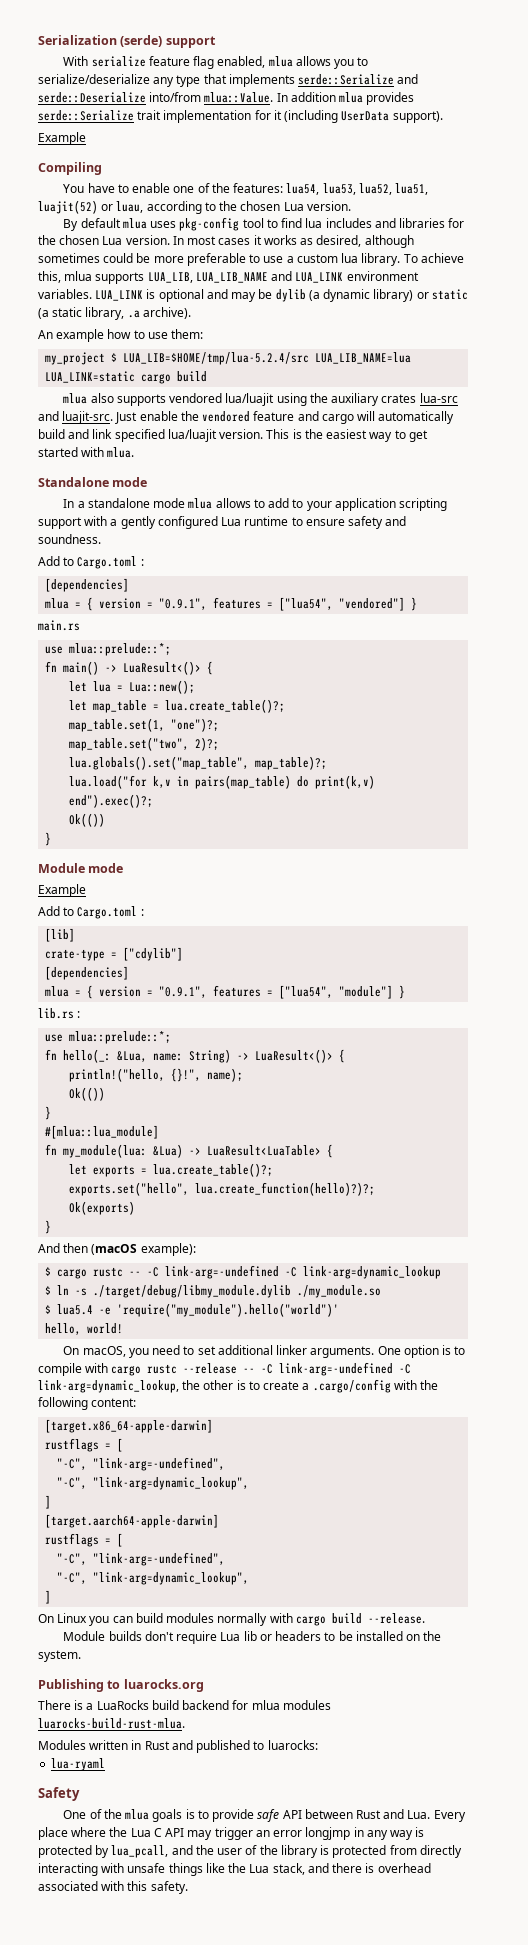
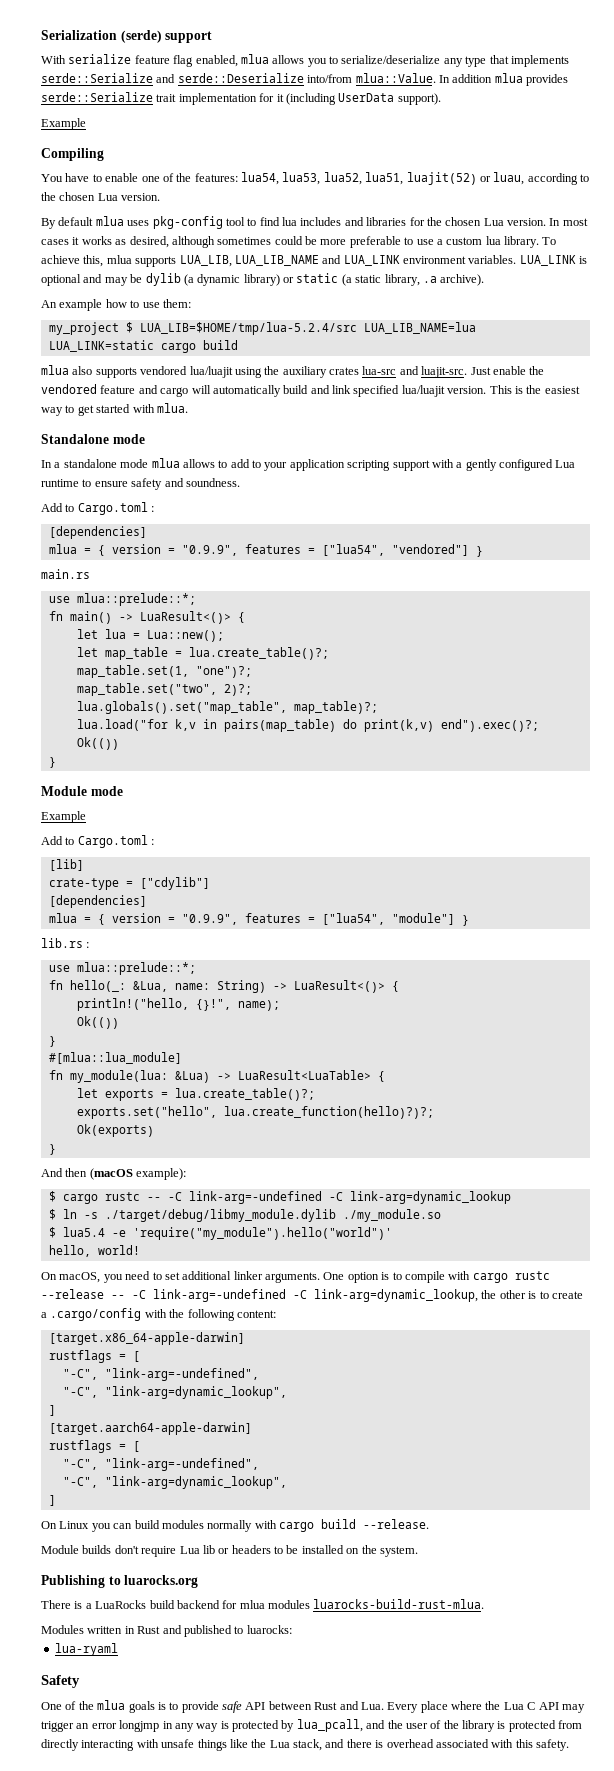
[159,598,208,610] "0.9.1", -> [181,545,238,556] "0.9.9",
[159,986,208,998] "0.9.1", -> [181,914,238,925] "0.9.9",

